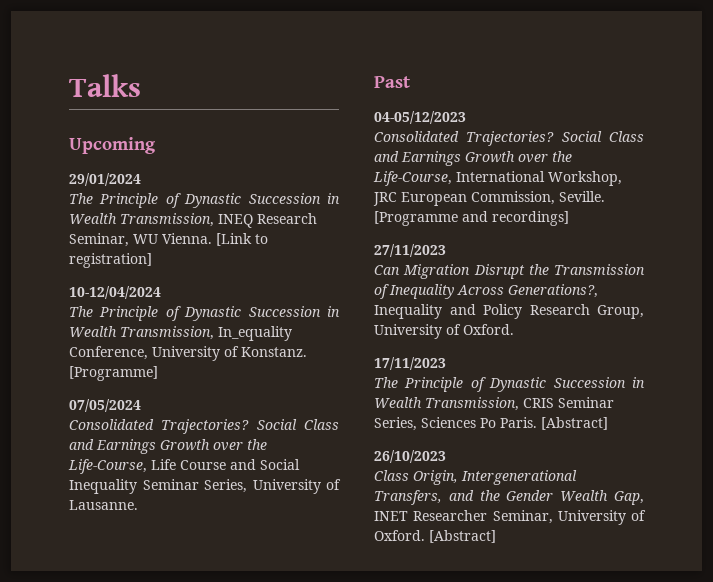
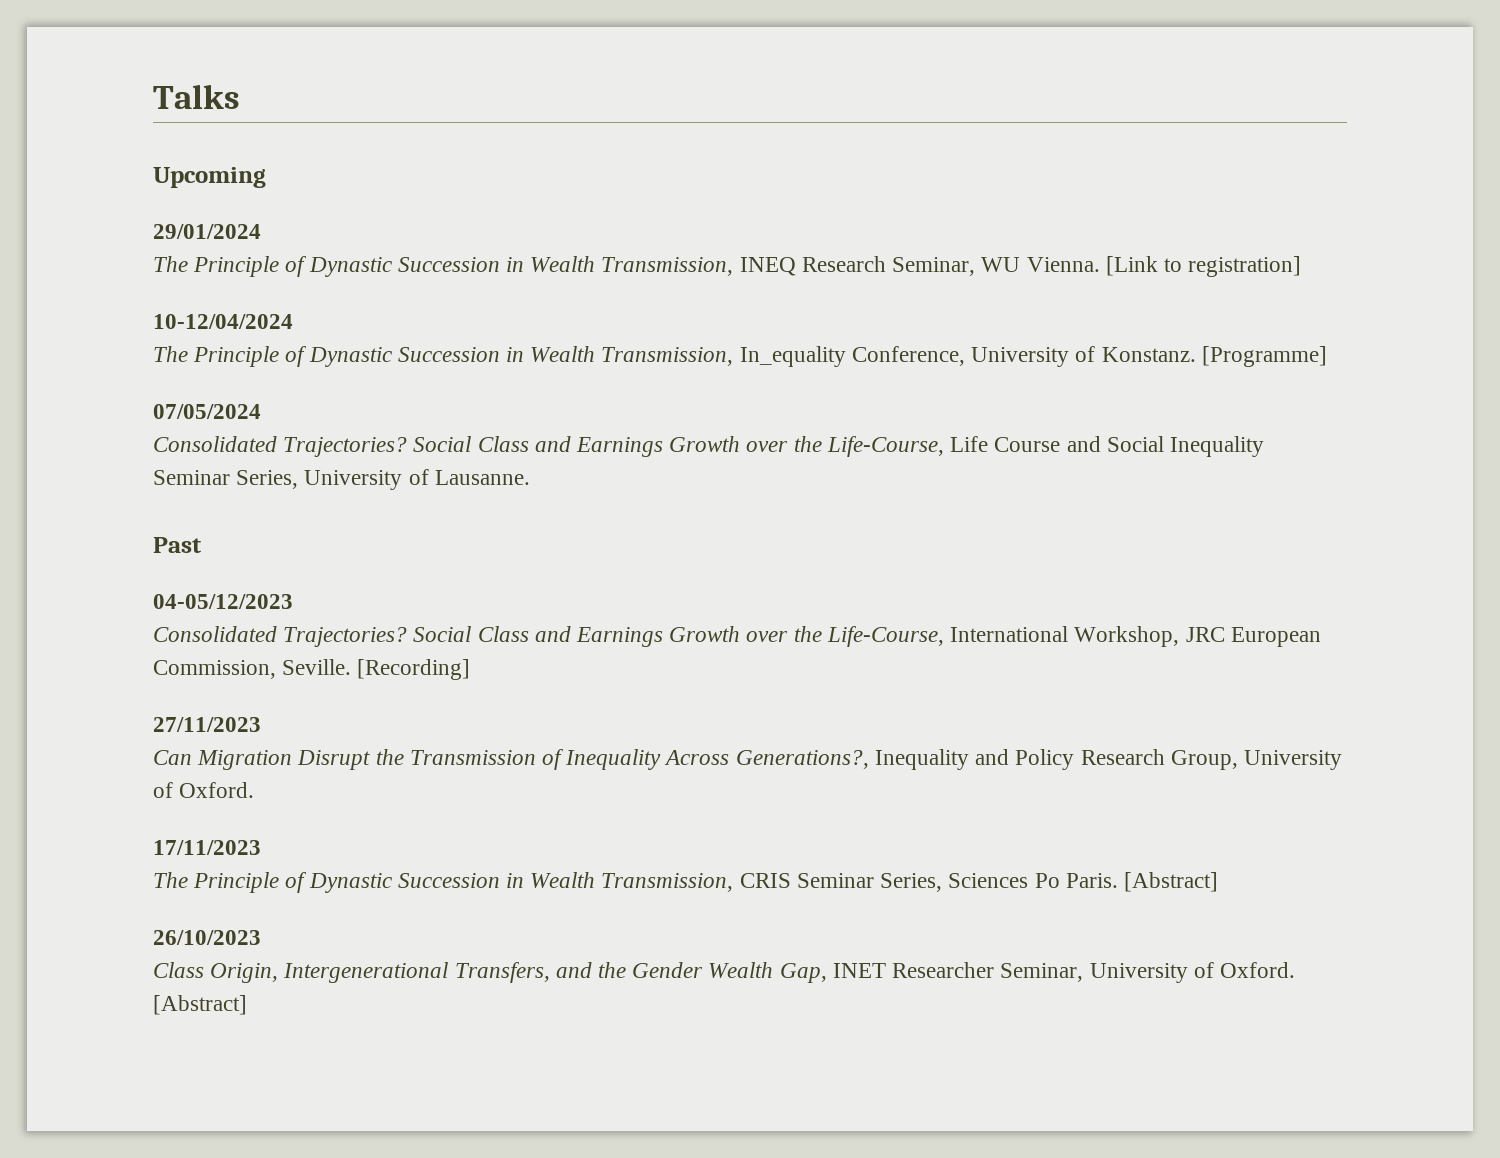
[374,211,569,226] [Programme and recordings] -> [357,659,471,680] [Recording]

